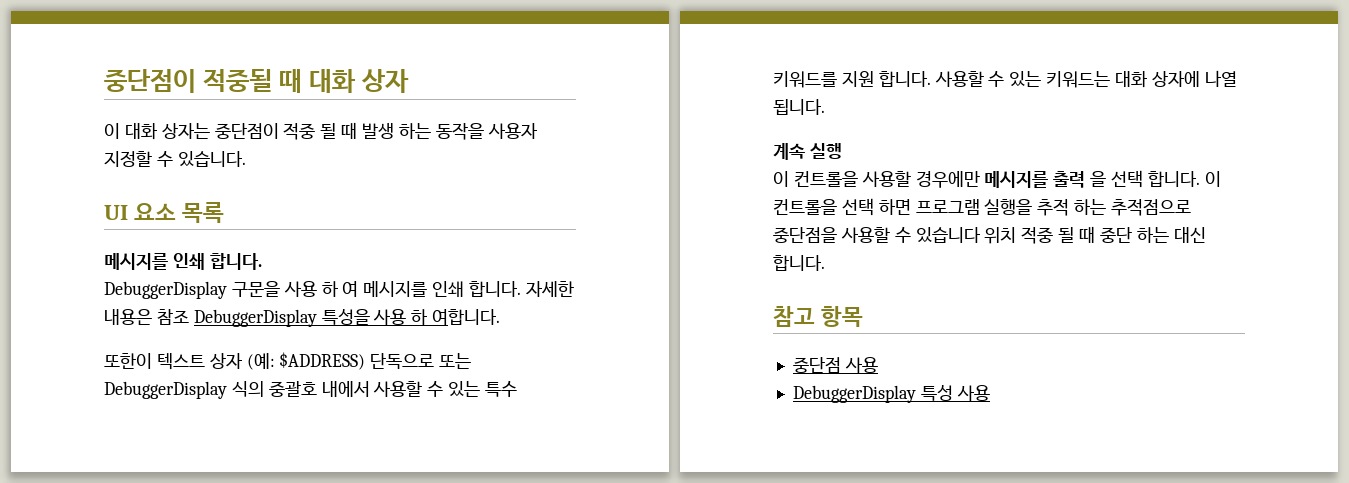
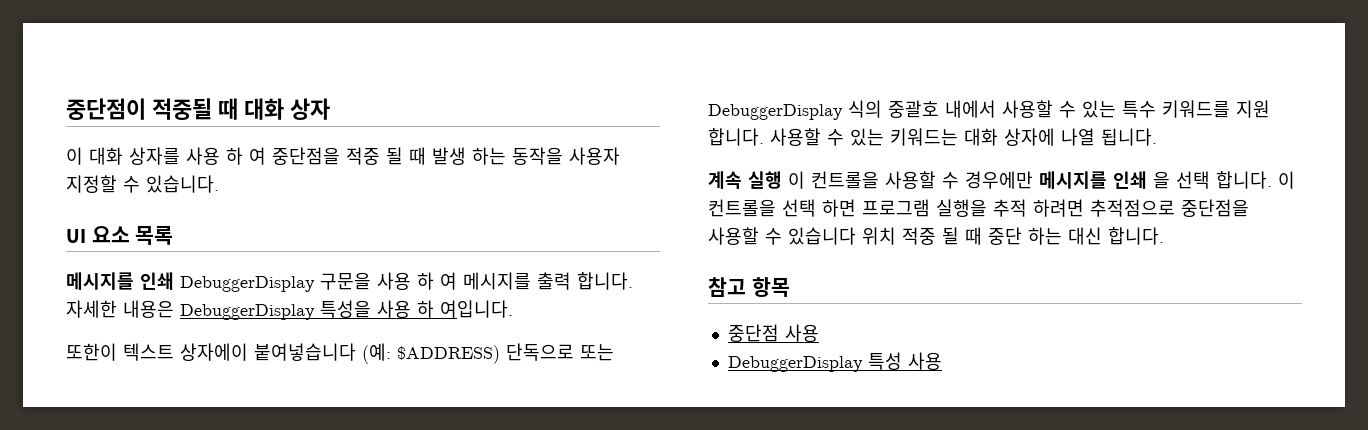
[161,123,279,139] 상자는 중단점이 -> [129,147,340,165] 상자를 사용 하 여 중단점을
[209,253,262,270] 합니다. // -> (174, 281) none
[432,281,465,297] 인쇄 -> [537,272,571,290] 출력
[156,309,189,325] 참조 -> (174, 309) none
[432,309,501,325] 여합니다. -> [440,300,513,318] 여입니다.
[209,353,243,369] 상자 -> [180,343,356,361] 상자에이 붙여넣습니다
(842, 151) // -> (782, 180) none
(911, 179) none -> [942,172,959,189] 수
[1053,171,1086,188] 출력 -> [1113,171,1147,189] 인쇄
[1074,199,1107,215] 하는 -> [1033,199,1084,217] 하려면

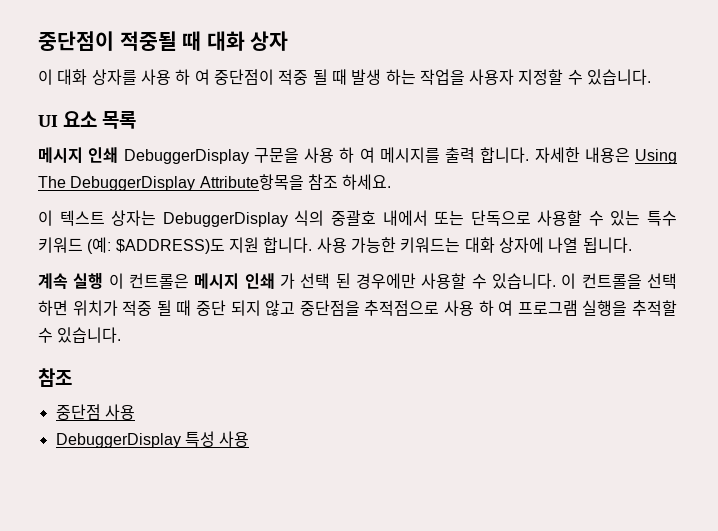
[272,147,340,165] 중단점을 -> [213,69,274,85] 중단점이
[512,147,563,165] 동작을 -> [419,69,465,85] 작업을
[66,272,134,290] 메시지를 -> [38,147,83,163] 메시지
[180,300,513,320] [66,343,614,364] DebuggerDisplay 특성을 사용 하 여입니다. // 또한이 텍스트 상자에이 붙여넣습니다 (예: $ADDRESS) 단독으로 또는 -> [635,149,677,164] [38,174,392,191] [38,210,157,226] Using The DebuggerDisplay Attribute항목을 참조 하세요. // 이 텍스트 상자는
(996, 109) none -> [434,210,531,226] 또는 단독으로
[1162,100,1270,118] [708,128,884,146] 키워드를 지원 합니다. 사용할 수 있는 -> [38,237,396,254] 키워드 (예: $ADDRESS)도 지원 합니다. 사용 가능한
[811,171,1295,189] [708,199,1249,217] [708,227,1164,245] [708,277,790,297] 컨트롤을 사용할 수 경우에만 메시지를 인쇄 을 선택 합니다. 이 컨트롤을 선택 하면 프로그램 실행을 추적 하려면 추적점으로 중단점을 사용할 수 있습니다 위치 적중 될 때 중단 하는 대신 합니다. // 참고 항목 -> [129,273,678,289] [38,300,678,316] [38,327,122,343] [38,368,72,387] 컨트롤은 메시지 인쇄 가 선택 된 경우에만 사용할 수 있습니다. 이 컨트롤을 선택 하면 위치가 적중 될 때 중단 되지 않고 중단점을 추적점으로 사용 하 여 프로그램 실행을 추적할 수 있습니다. // 참조

